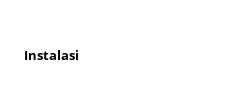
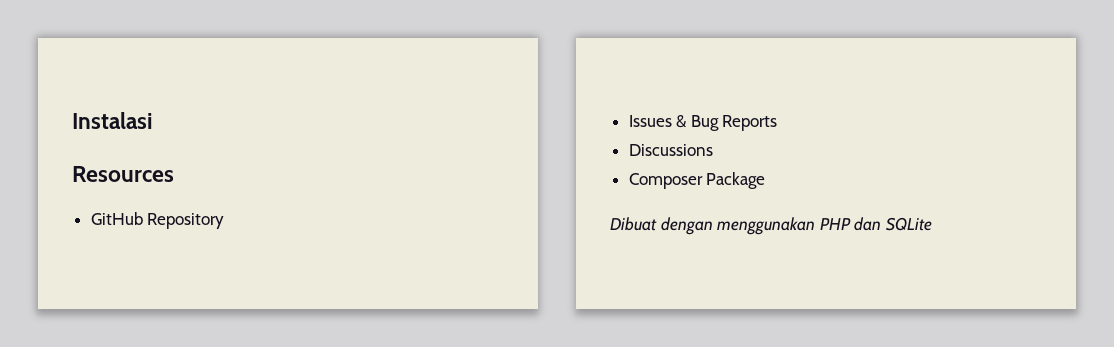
(79, 55) none -> [72,166,174,182] [90,212,225,229] [628,115,778,131] [628,144,713,156] [628,172,766,189] [610,217,932,235] // Resources // GitHub Repository // Issues & Bug Reports // Discussions // Composer Package // Dibuat dengan menggunakan PHP dan SQLite

